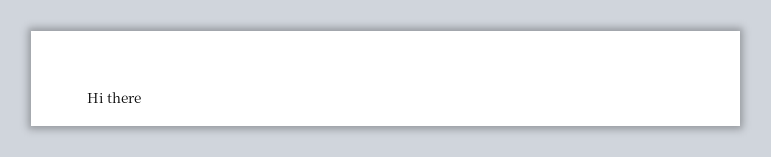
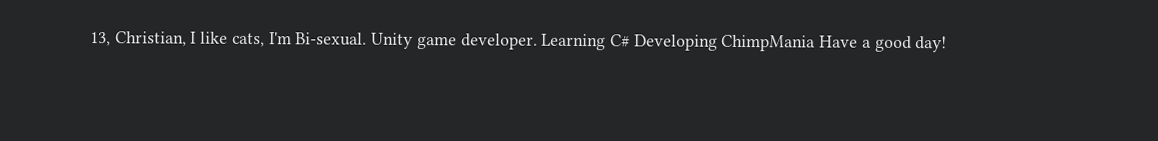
[87,92,141,103] Hi there -> [90,31,948,53] 13, Christian, I like cats, I'm Bi-sexual. Unity game developer. Learning C# Developing ChimpMania Have a good day!

